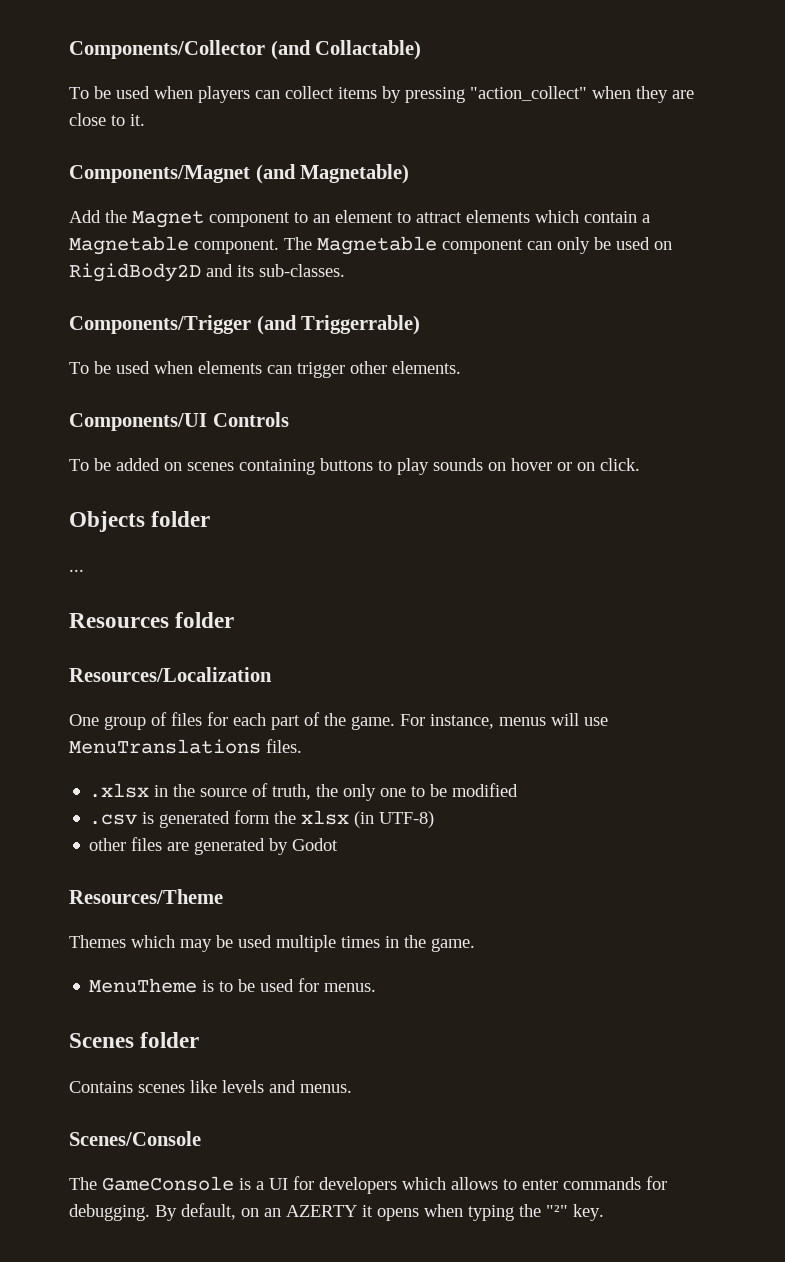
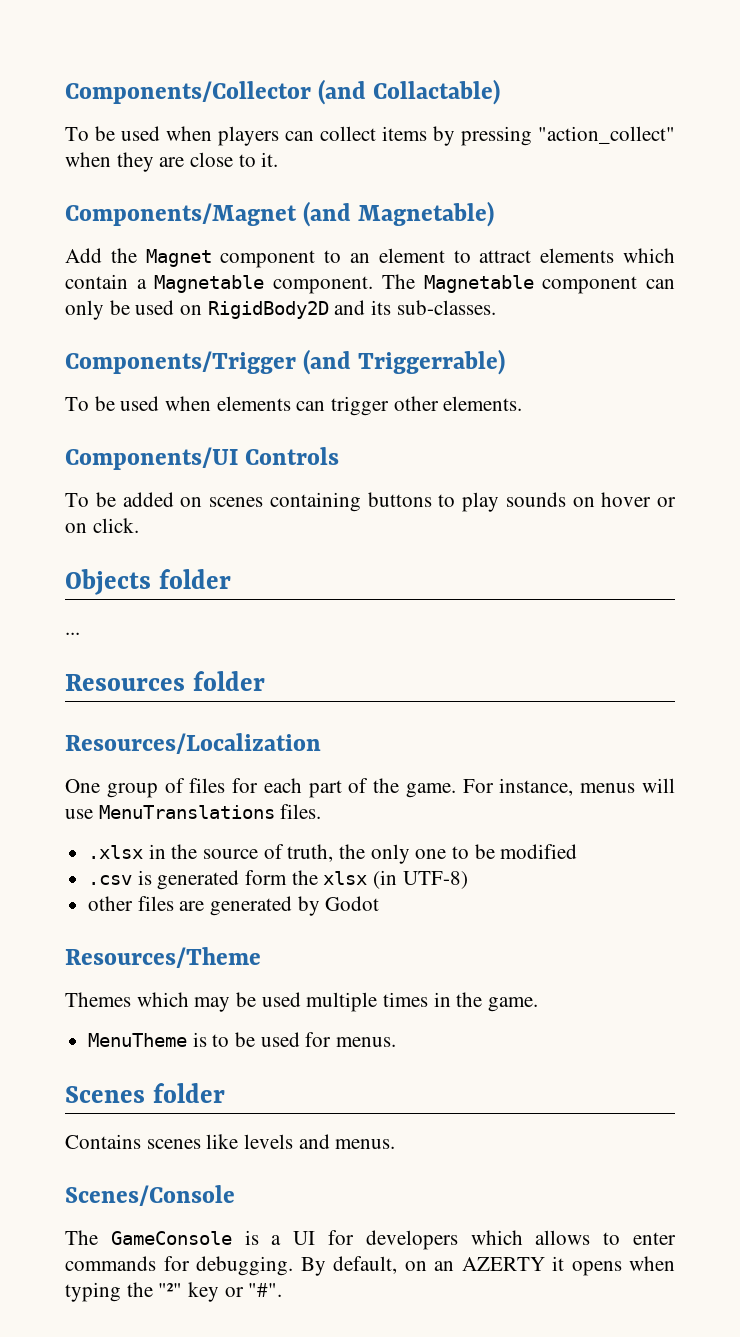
[573,1204,604,1221] key. -> [188,1282,283,1302] key or "#".

